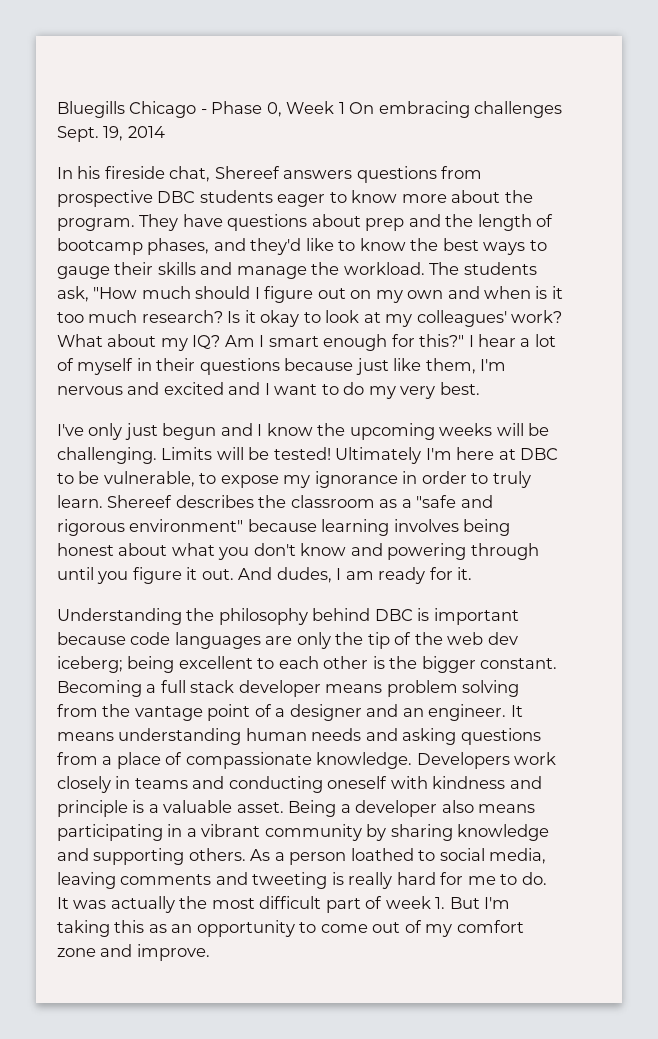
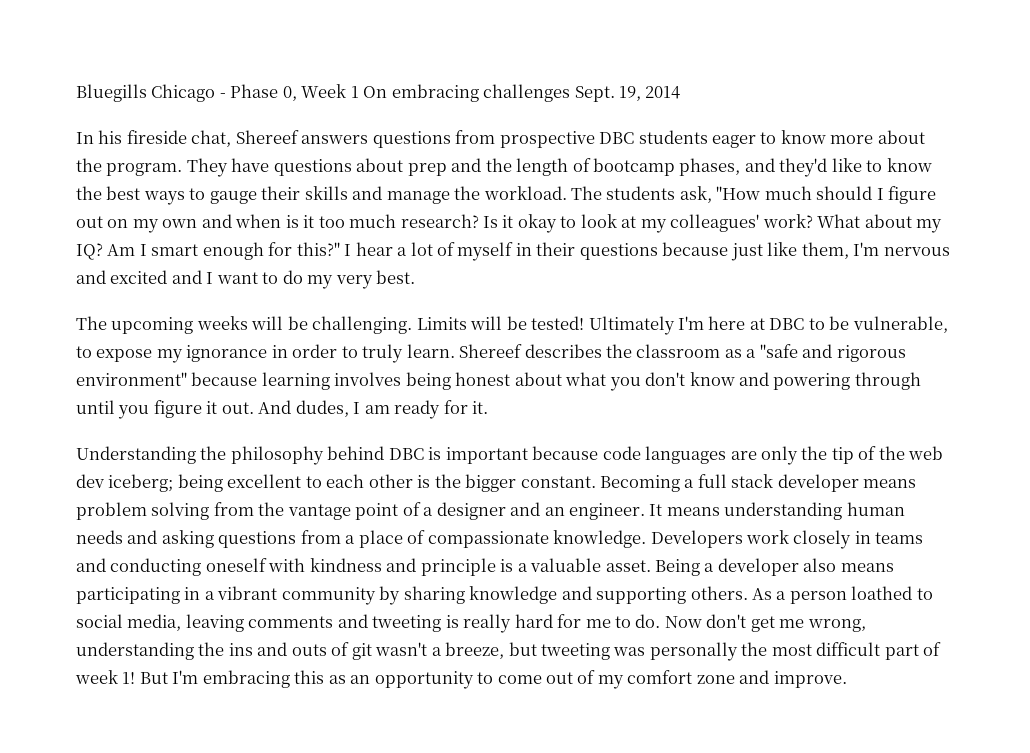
[57,423,346,440] I've only just begun and I know the -> [76,316,107,330] The
[57,896,175,913] It was actually -> [664,614,866,632] [76,642,738,661] Now don't get me wrong, understanding the ins and outs of git wasn't a breeze, but tweeting was personally
[435,897,446,909] 1. -> [122,672,136,684] 1!
[57,920,110,937] taking -> [202,670,290,688] embracing

